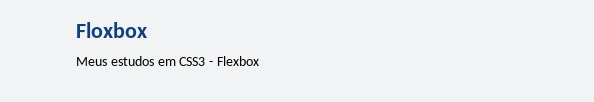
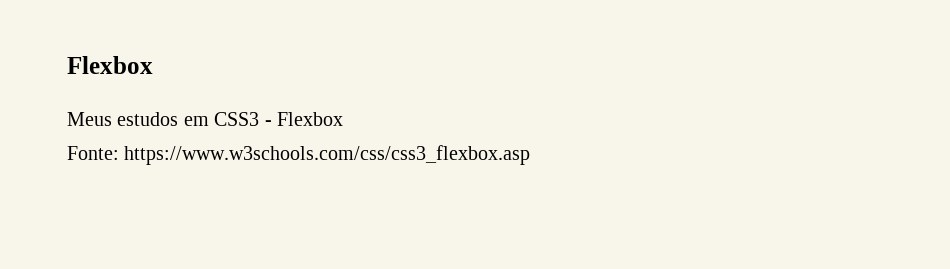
[76,22,147,38] Floxbox -> [67,56,153,74] Flexbox
(259, 61) none -> [67,145,531,165] // Fonte: https://www.w3schools.com/css/css3_flexbox.asp

